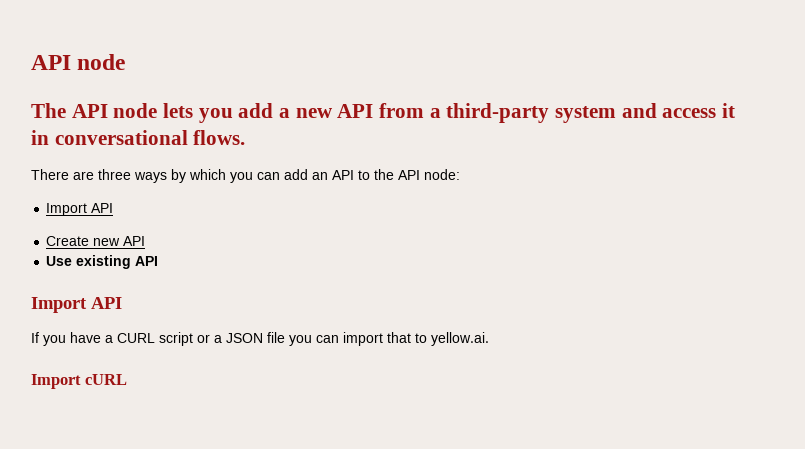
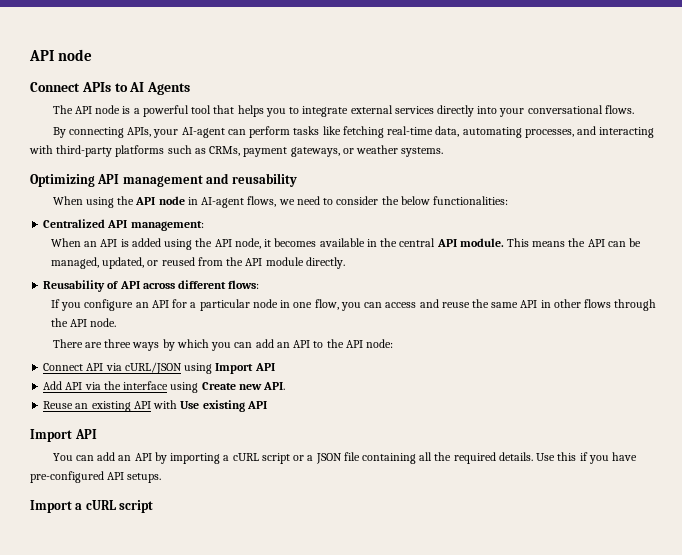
[31,103,736,123] [31,130,246,145] The API node lets you add a new API from a third-party system and access it in conversational flows. -> [30,82,191,95] [52,105,634,117] [52,126,655,138] [29,145,444,157] [30,173,297,187] [52,196,508,208] [43,219,204,231] [50,238,642,250] [50,257,345,269] [43,280,260,292] [50,299,657,311] [50,318,117,327] Connect APIs to AI Agents // The API node is a powerful tool that helps you to integrate external services directly into your conversational flows. // By connecting APIs, your AI-agent can perform tasks like fetching real-time data, automating processes, and interacting with third-party platforms such as CRMs, payment gateways, or weather systems. // Optimizing API management and reusability // When using the API node in AI-agent flows, we need to consider the below functionalities: // Centralized API management: // When an API is added using the API node, it becomes available in the central API module. This means the API can be managed, updated, or reused from the API module directly. // Reusability of API across different flows: // If you configure an API for a particular node in one flow, you can access and reuse the same API in other flows through the API node.
[46,203,114,216] [46,236,146,246] Import API // Create new API // -> [43,362,275,374] [43,381,286,393] [43,400,178,412] Connect API via cURL/JSON using Import API // Add API via the interface using Create new API. // Reuse an existing API with
[31,332,155,346] If you have a CURL -> [52,452,259,464] You can add an API by importing a cURL
[289,332,489,346] [31,374,128,389] you can import that to yellow.ai. // Import cURL -> [361,452,638,464] [30,471,162,483] [30,500,154,513] containing all the required details. Use this if you have pre-configured API setups. // Import a cURL script

